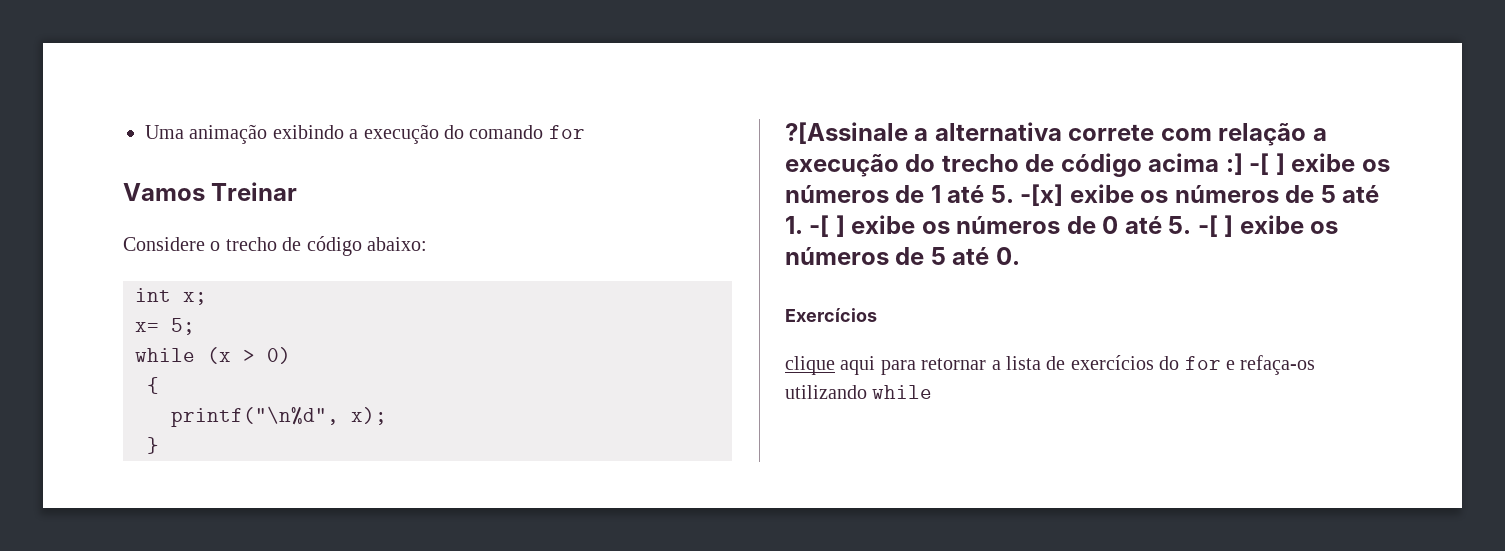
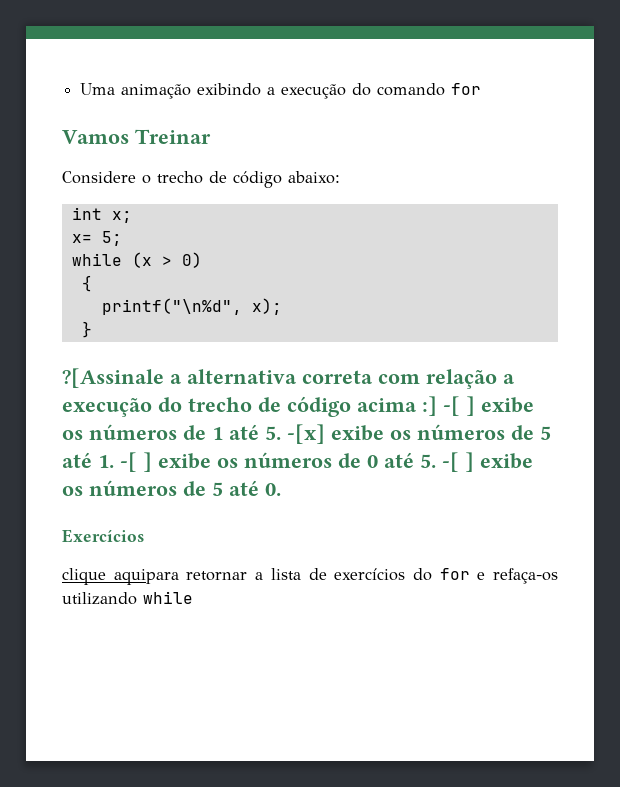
[1068,124,1155,141] correte -> [302,370,373,384] correta
[840,356,916,375] aqui para -> [113,569,179,585] aquipara

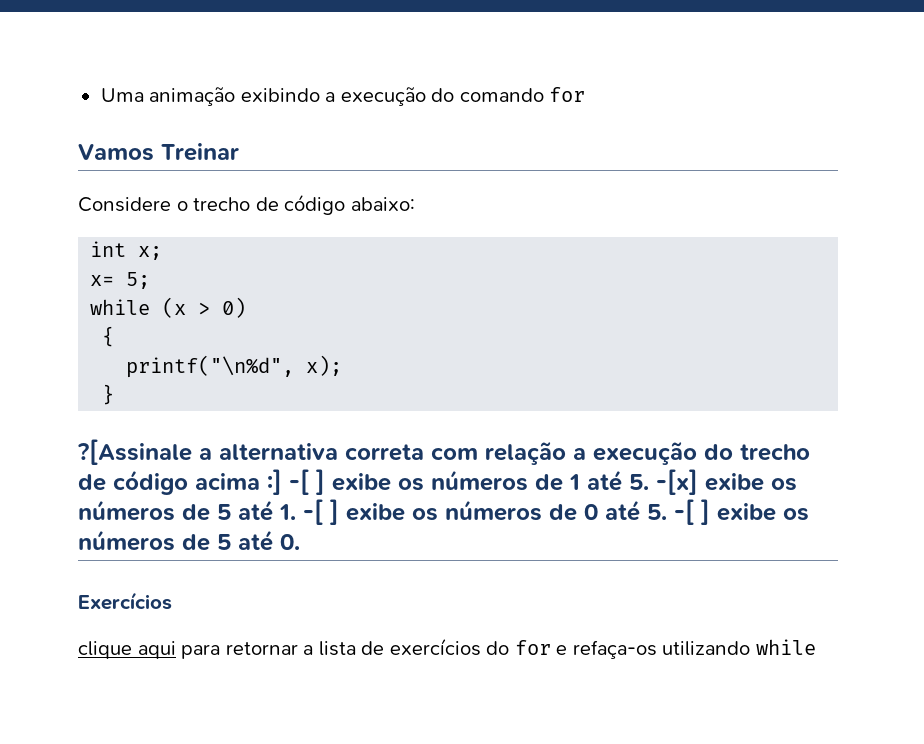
[113,569,179,585] aquipara -> [137,641,221,659] aqui para

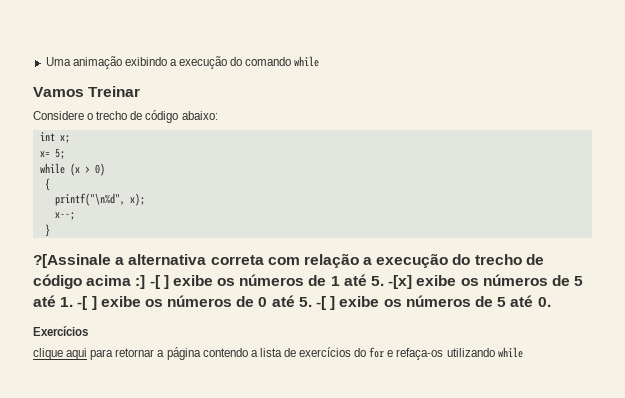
[549,87,586,102] for -> [294,56,320,67] while
(343, 365) none -> [54,212,75,220] // x--;
(314, 650) none -> [166,347,258,360] página contendo a

